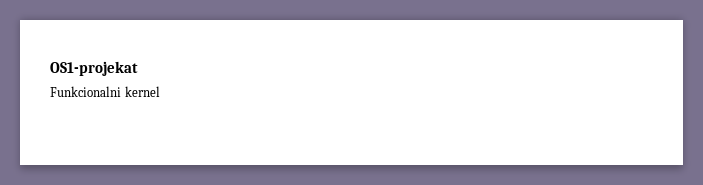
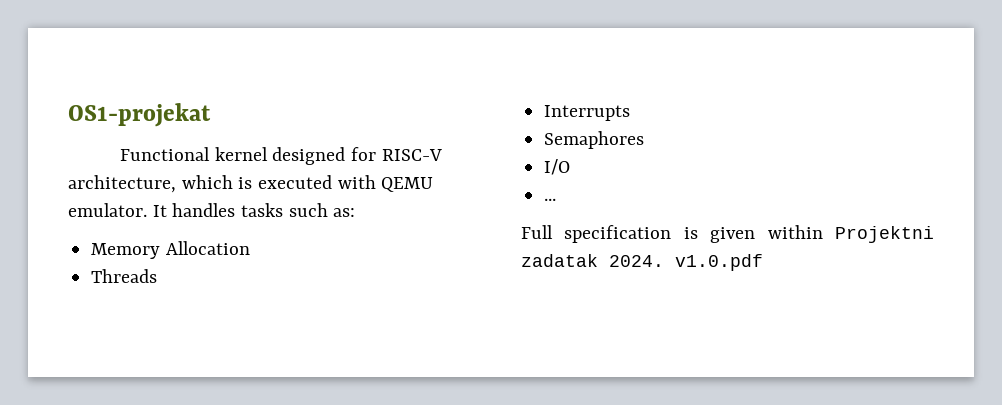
[50,86,160,97] Funkcionalni kernel -> [120,147,442,165] [68,175,434,193] [68,203,356,217] [91,241,250,259] [91,269,158,283] [544,105,631,121] [544,131,645,149] [544,159,571,175] [544,198,557,201] [521,225,934,243] [521,254,763,271] Functional kernel designed for RISC-V architecture, which is executed with QEMU emulator. It handles tasks such as: // Memory Allocation // Threads // Interrupts // Semaphores // I/O // ... // Full specification is given within Projektni zadatak 2024. v1.0.pdf

